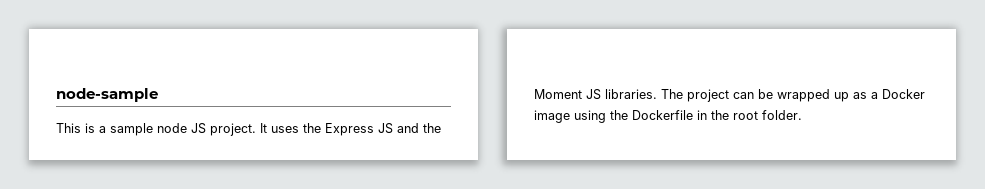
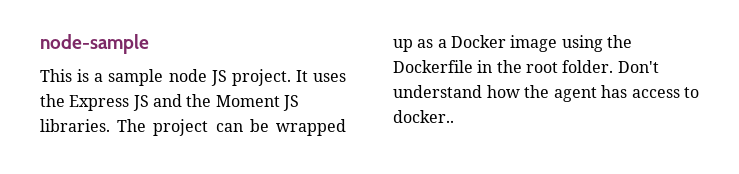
(802, 115) none -> [617,61,659,73] [393,85,699,102] [393,110,454,123] Don't understand how the agent has access to docker..

